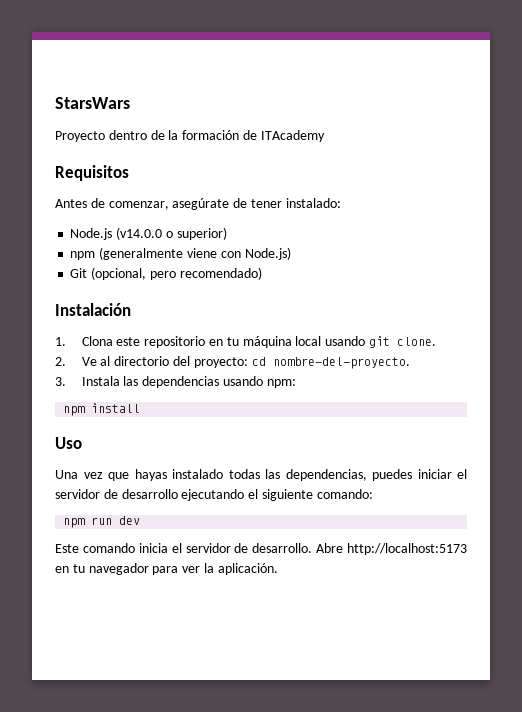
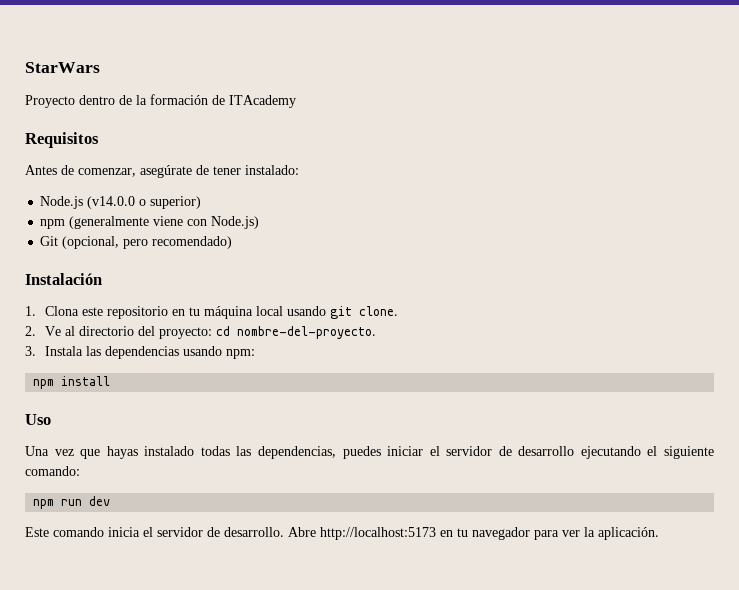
[55,97,130,109] StarsWars -> [25,62,100,73] StarWars

